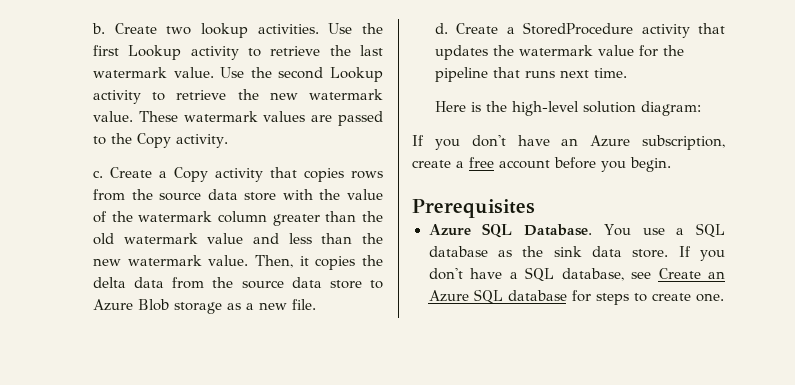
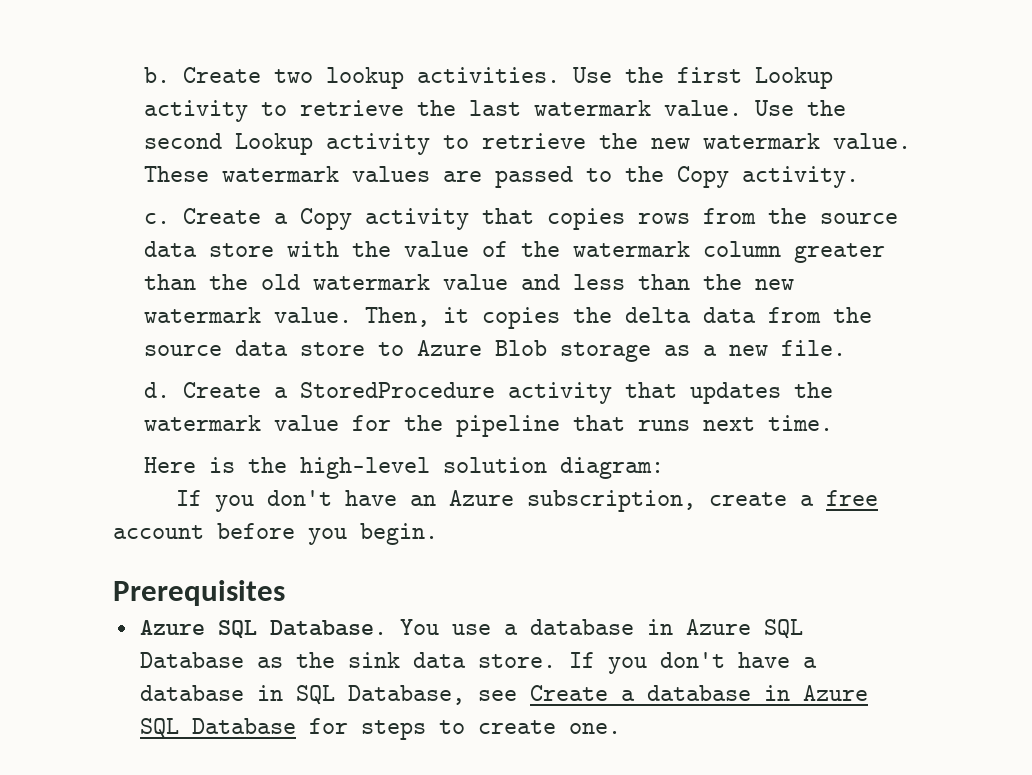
[696,223,725,238] [428,246,488,257] SQL database -> [529,619,803,639] [139,652,244,668] database in Azure SQL Database
[525,267,725,282] [428,289,567,304] SQL database, see Create an Azure SQL database -> [139,685,868,705] [139,718,296,738] database in SQL Database, see Create a database in Azure SQL Database

